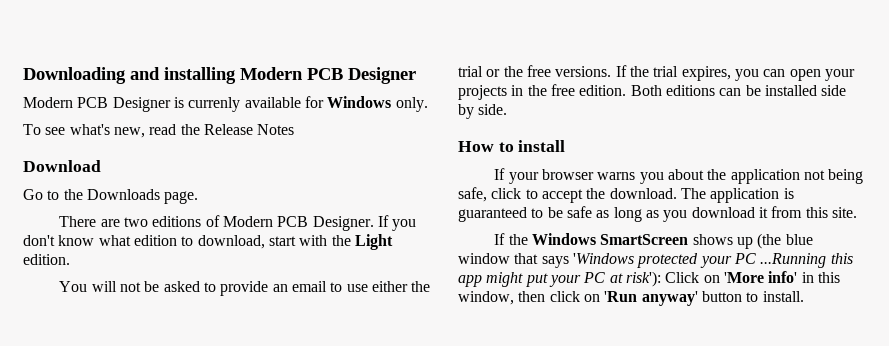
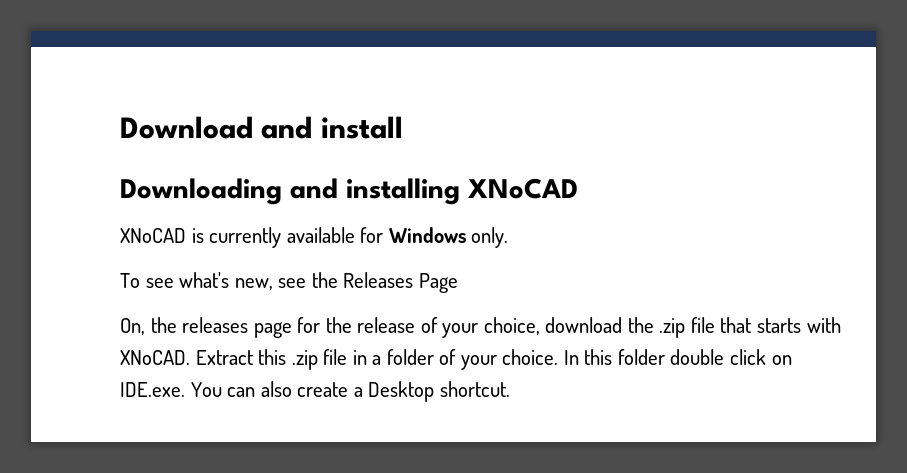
[23,67,416,84] [23,97,241,112] Downloading and installing Modern PCB Designer // Modern PCB Designer is currenly -> [120,116,403,139] [120,178,578,205] [120,227,282,248] Download and install // Downloading and installing XNoCAD // XNoCAD is currently
[149,124,295,135] [23,160,101,172] [23,189,199,204] [59,215,417,231] [23,234,393,250] [23,254,70,265] [59,281,431,296] [458,65,855,81] [458,84,847,100] [458,104,508,119] [458,140,566,152] [494,168,864,184] [458,187,794,203] [458,206,857,222] [494,233,813,249] [458,253,853,268] [458,271,840,287] [458,291,804,306] read the Release Notes // Download // Go to the Downloads page. // There are two editions of Modern PCB Designer. If you don't know what edition to download, start with the Light edition. // You will not be asked to provide an email to use either the trial or the free versions. If the trial expires, you can open your projects in the free edition. Both editions can be installed side by side. // How to install // If your browser warns you about the application not being safe, click to accept the download. The application is guaranteed to be safe as long as you download it from this site. // If the Windows SmartScreen shows up (the blue window that says 'Windows protected your PC ...Running this app might put your PC at risk'): Click on 'More info' in this window, then click on 'Run anyway' button to install. -> [278,272,458,293] [120,317,841,338] [120,349,792,370] [120,381,510,402] see the Releases Page // On, the releases page for the release of your choice, download the .zip file that starts with XNoCAD. Extract this .zip file in a folder of your choice. In this folder double click on IDE.exe. You can also create a Desktop shortcut.

